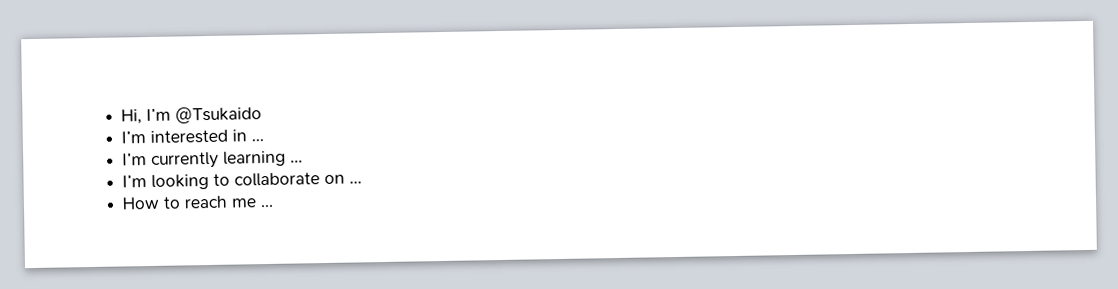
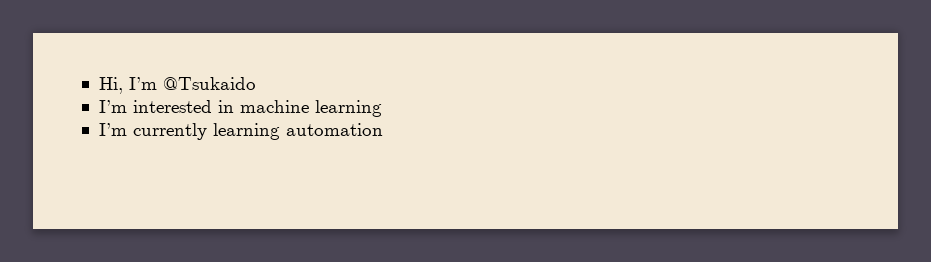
[251,139,265,142] ... -> [239,100,382,117] machine learning
[290,160,304,163] [122,172,363,190] [122,195,275,210] ... // I’m looking to collaborate on ... // How to reach me ... -> [285,123,383,136] automation

